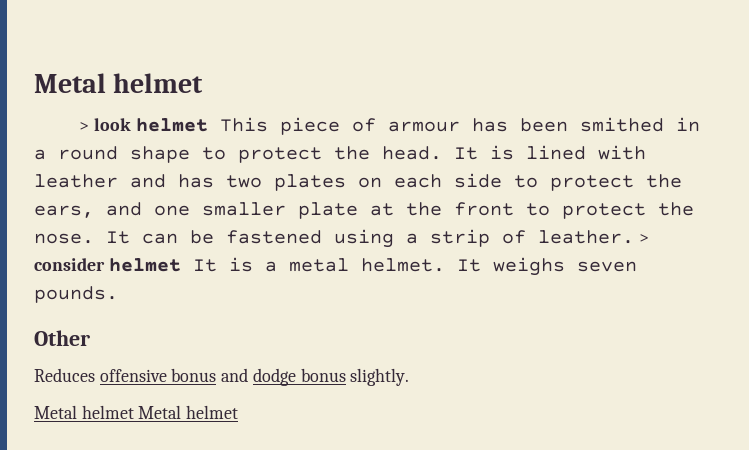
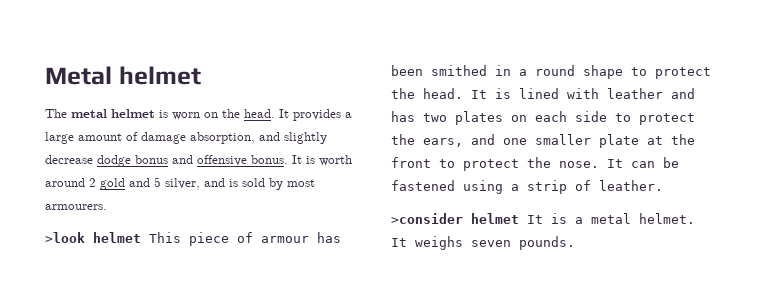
[79,118,131,131] > look -> [45,109,352,121] [45,132,327,144] [45,155,352,167] [45,177,315,190] [45,204,107,210] [45,232,85,243] The metal helmet is worn on the head. It provides a large amount of damage absorption, and slightly decrease dodge bonus and offensive bonus. It is worth around 2 gold and 5 silver, and is sold by most armourers. // >look
[638,234,649,243] [34,258,105,271] > consider -> [391,213,463,224] // >consider
[34,330,90,346] [34,368,410,386] [34,405,239,419] // Other // Reduces offensive bonus and dodge bonus slightly. // Metal helmet Metal helmet -> (575, 243) none

